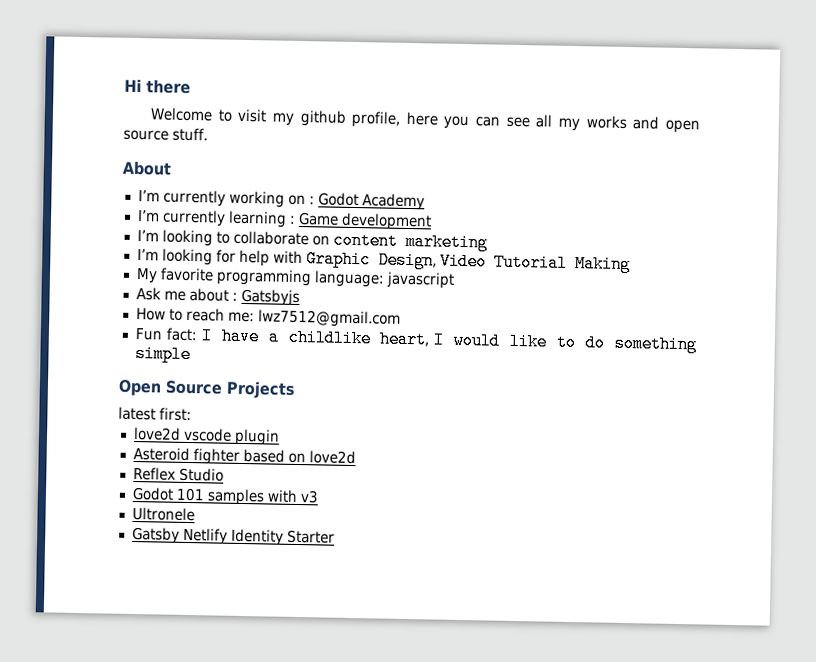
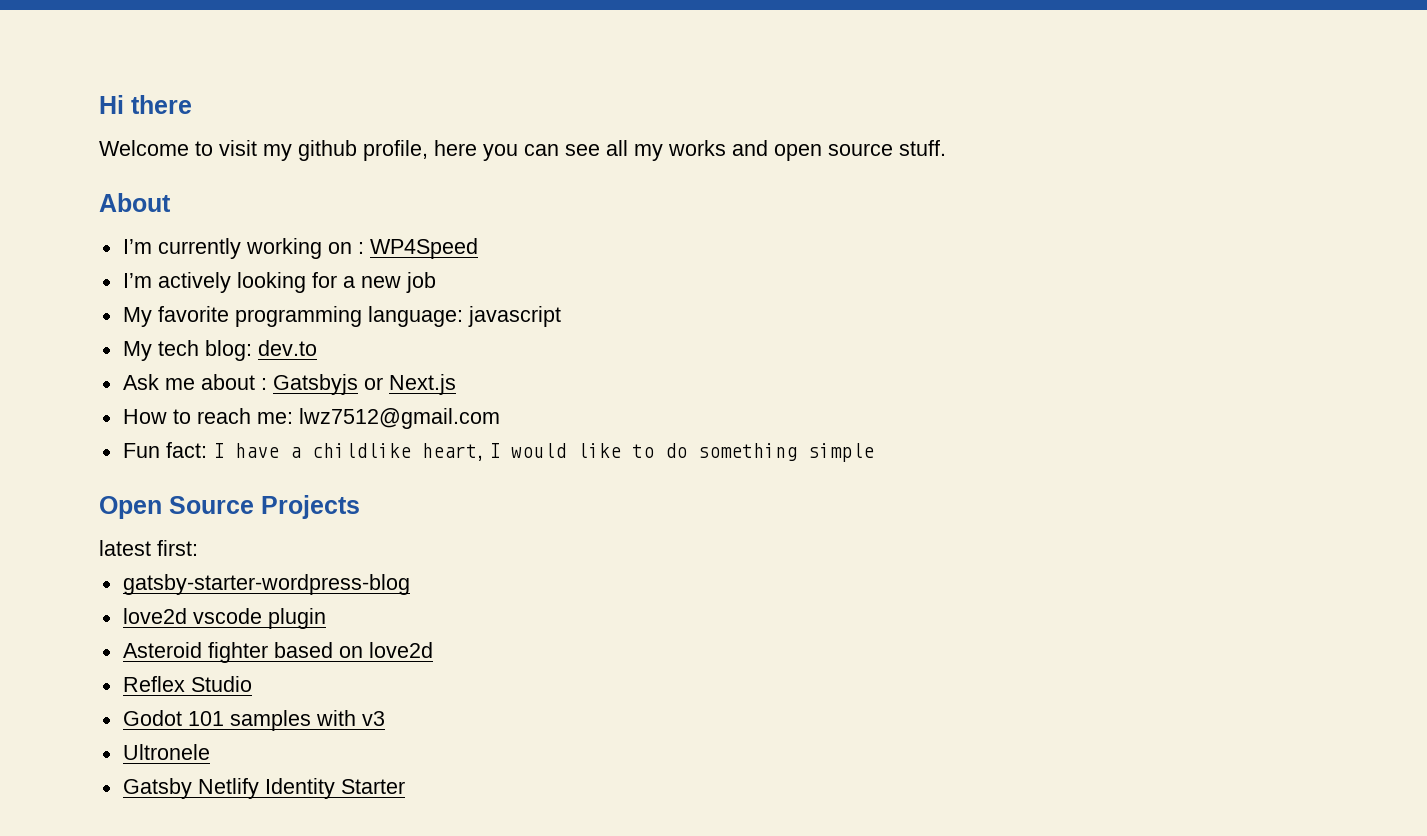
[317,192,425,211] [136,209,432,231] [136,229,488,252] [136,248,631,274] Godot Academy // I’m currently learning : Game development // I’m looking to collaborate on content marketing // I’m looking for help with Graphic Design, Video Tutorial Making -> [369,238,478,259] [122,272,436,293] WP4Speed // I’m actively looking for a new job
(455, 280) none -> [122,340,317,361] // My tech blog: dev.to
(300, 297) none -> [363,374,456,395] or Next.js
(192, 414) none -> [122,574,410,595] // gatsby-starter-wordpress-blog

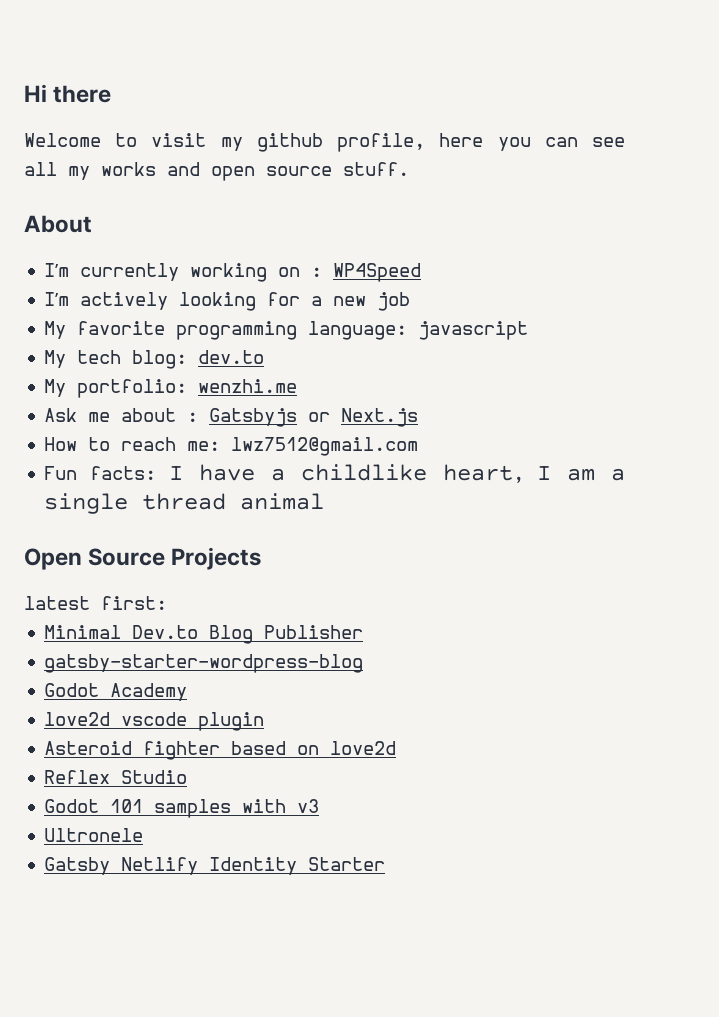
(317, 348) none -> [44,379,298,398] // My portfolio: wenzhi.me
[165,442,207,458] fact: -> [90,466,157,480] facts:
[510,443,874,462] would like to do something simple -> [566,468,625,481] [44,493,325,514] am a single thread animal
(198, 548) none -> [44,625,364,644] // Minimal Dev.to Blog Publisher
(410, 584) none -> [44,683,188,701] // Godot Academy

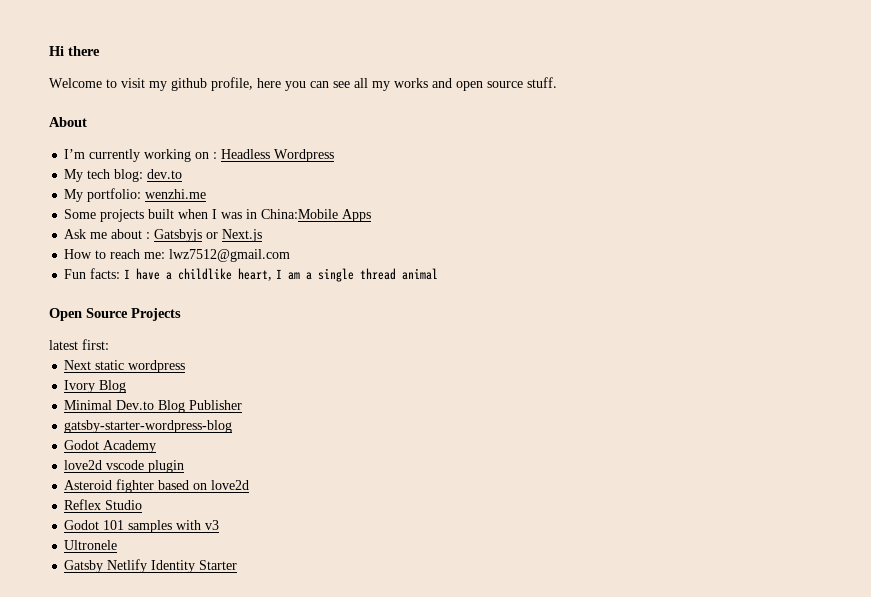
[333,263,422,282] [44,292,411,311] [44,321,529,340] WP4Speed // I’m actively looking for a new job // My favorite programming language: javascript -> [221,149,335,162] Headless Wordpress
(298, 386) none -> [64,209,372,222] // Some projects built when I was in China:Mobile Apps
(167, 603) none -> [64,360,186,373] [64,380,127,393] // Next static wordpress // Ivory Blog

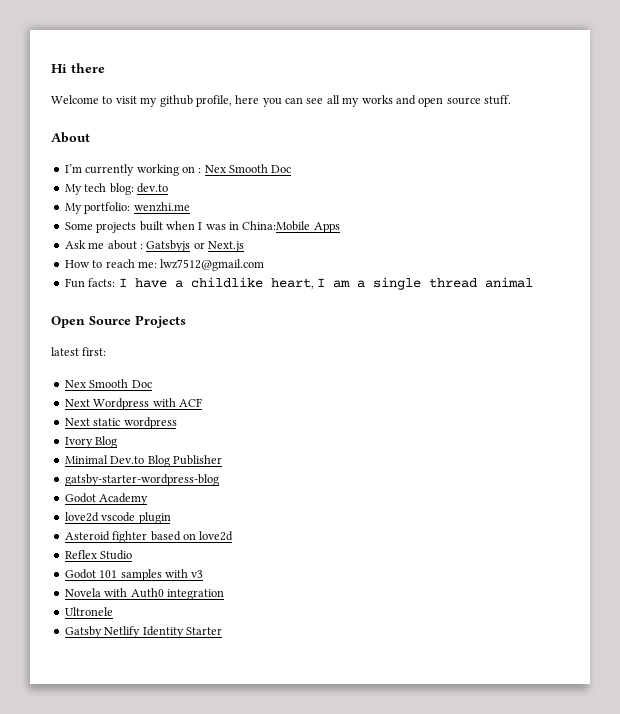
[221,149,335,162] Headless Wordpress -> [204,164,292,173] Nex Smooth Doc
(109, 344) none -> [64,379,152,388] [64,398,202,410] // Nex Smooth Doc // Next Wordpress with ACF
(220, 525) none -> [64,588,224,600] // Novela with Auth0 integration

